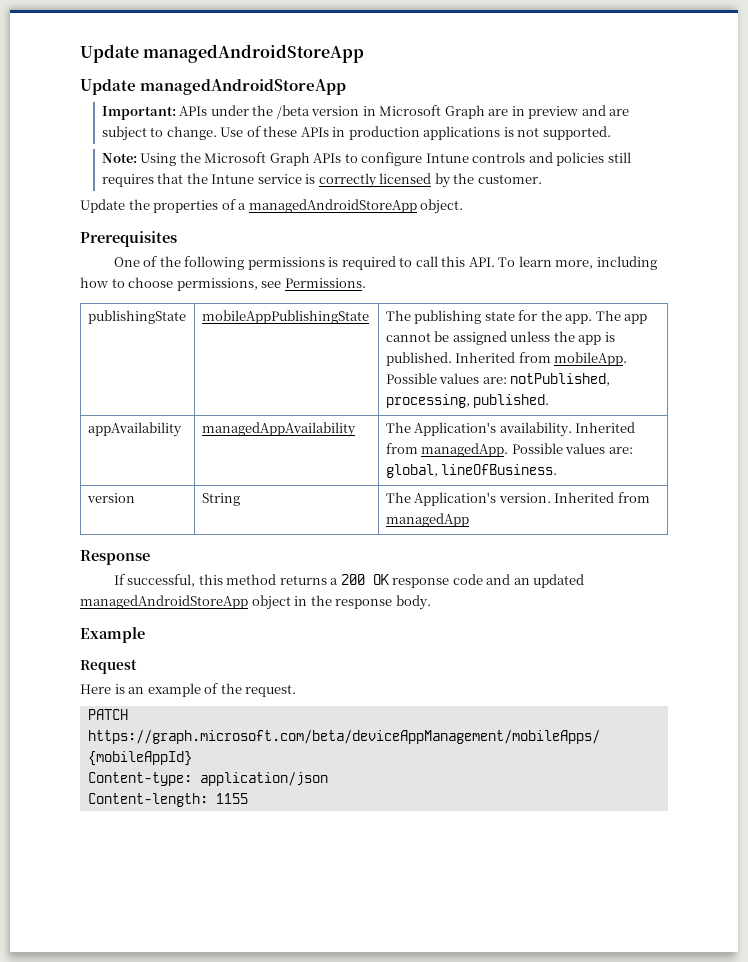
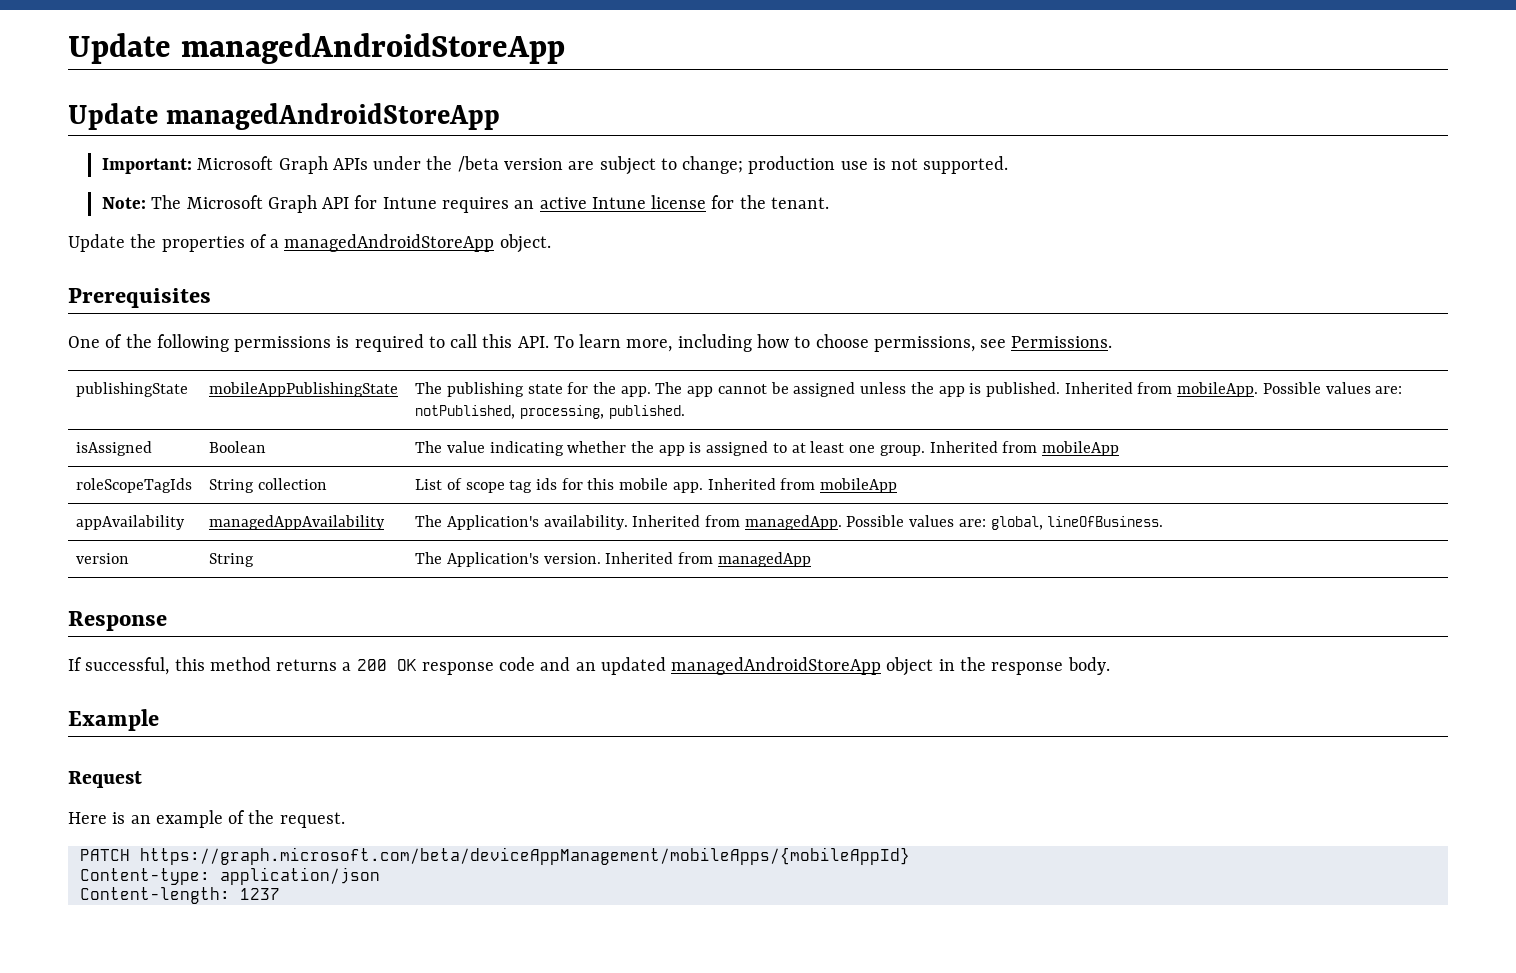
(176, 113) none -> [197,156,328,174] Microsoft Graph
[362,105,630,119] [101,126,611,141] [101,152,631,166] [101,173,542,188] in Microsoft Graph are in preview and are subject to change. Use of these APIs in production applications is not supported. // Note: Using the Microsoft Graph APIs to configure Intune controls and policies still requires that the Intune service is correctly licensed by the customer. -> [568,156,1009,175] [102,195,829,213] are subject to change; production use is not supported. // Note: The Microsoft Graph API for Intune requires an active Intune license for the tenant.
(550, 401) none -> [76,441,153,456] [209,441,267,453] [415,441,1119,456] [76,478,193,493] [209,478,327,493] [415,478,898,493] // isAssigned | Boolean | The value indicating whether the app is assigned to at least one group. Inherited from mobileApp // roleScopeTagIds | String collection | List of scope tag ids for this mobile app. Inherited from mobileApp
[215,793,248,804] 1155 -> [239,888,280,900] 1237

